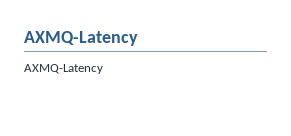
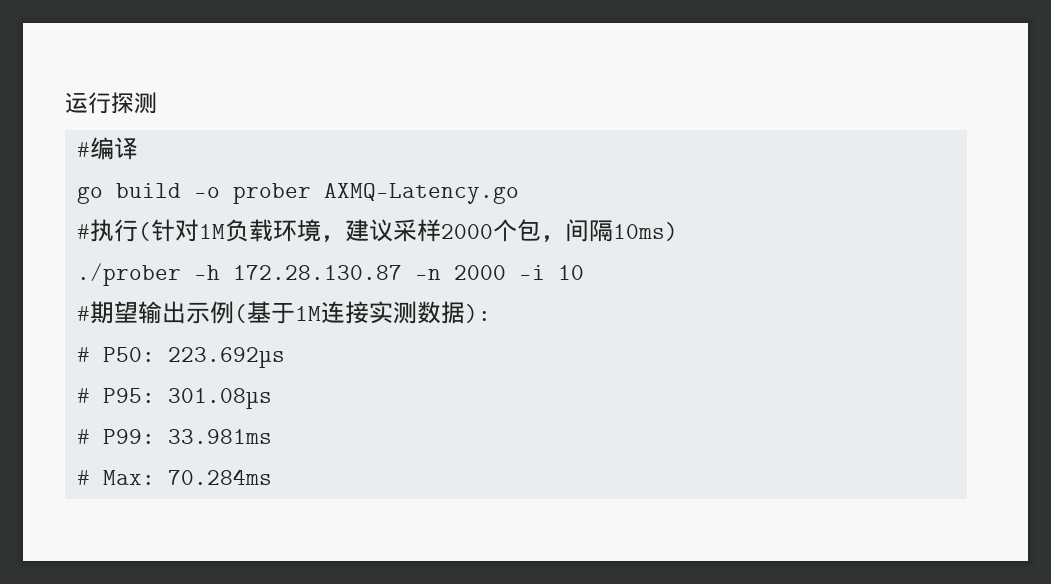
[24,31,138,46] [24,64,103,74] AXMQ-Latency // AXMQ-Latency -> [65,92,157,114] [77,137,138,160] [77,183,519,204] [77,219,678,242] [77,263,584,286] [77,301,491,324] [77,347,285,368] [77,388,272,409] [77,429,272,444] [77,469,272,485] 运行探测 // #编译 // go build -o prober AXMQ-Latency.go // #执行(针对1M负载环境，建议采样2000个包，间隔10ms) // ./prober -h 172.28.130.87 -n 2000 -i 10 // #期望输出示例(基于1M连接实测数据): // # P50: 223.692µs // # P95: 301.08µs // # P99: 33.981ms // # Max: 70.284ms

